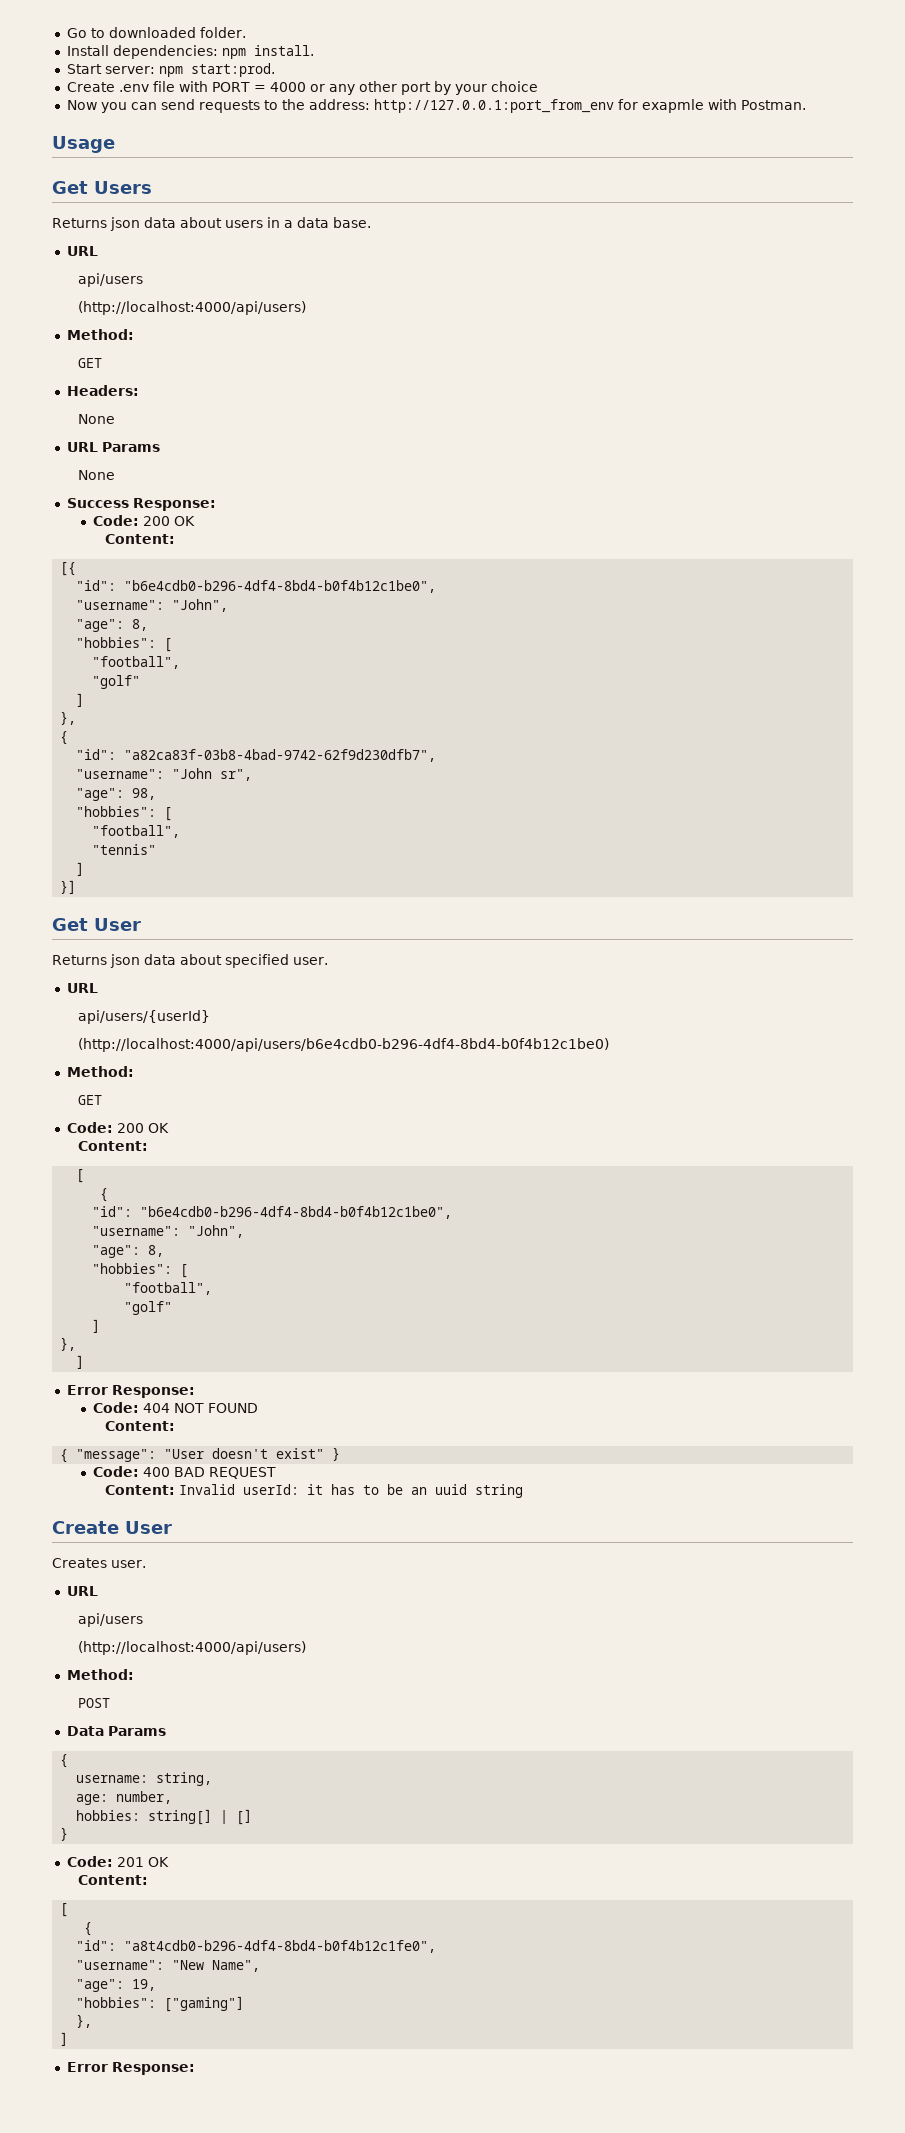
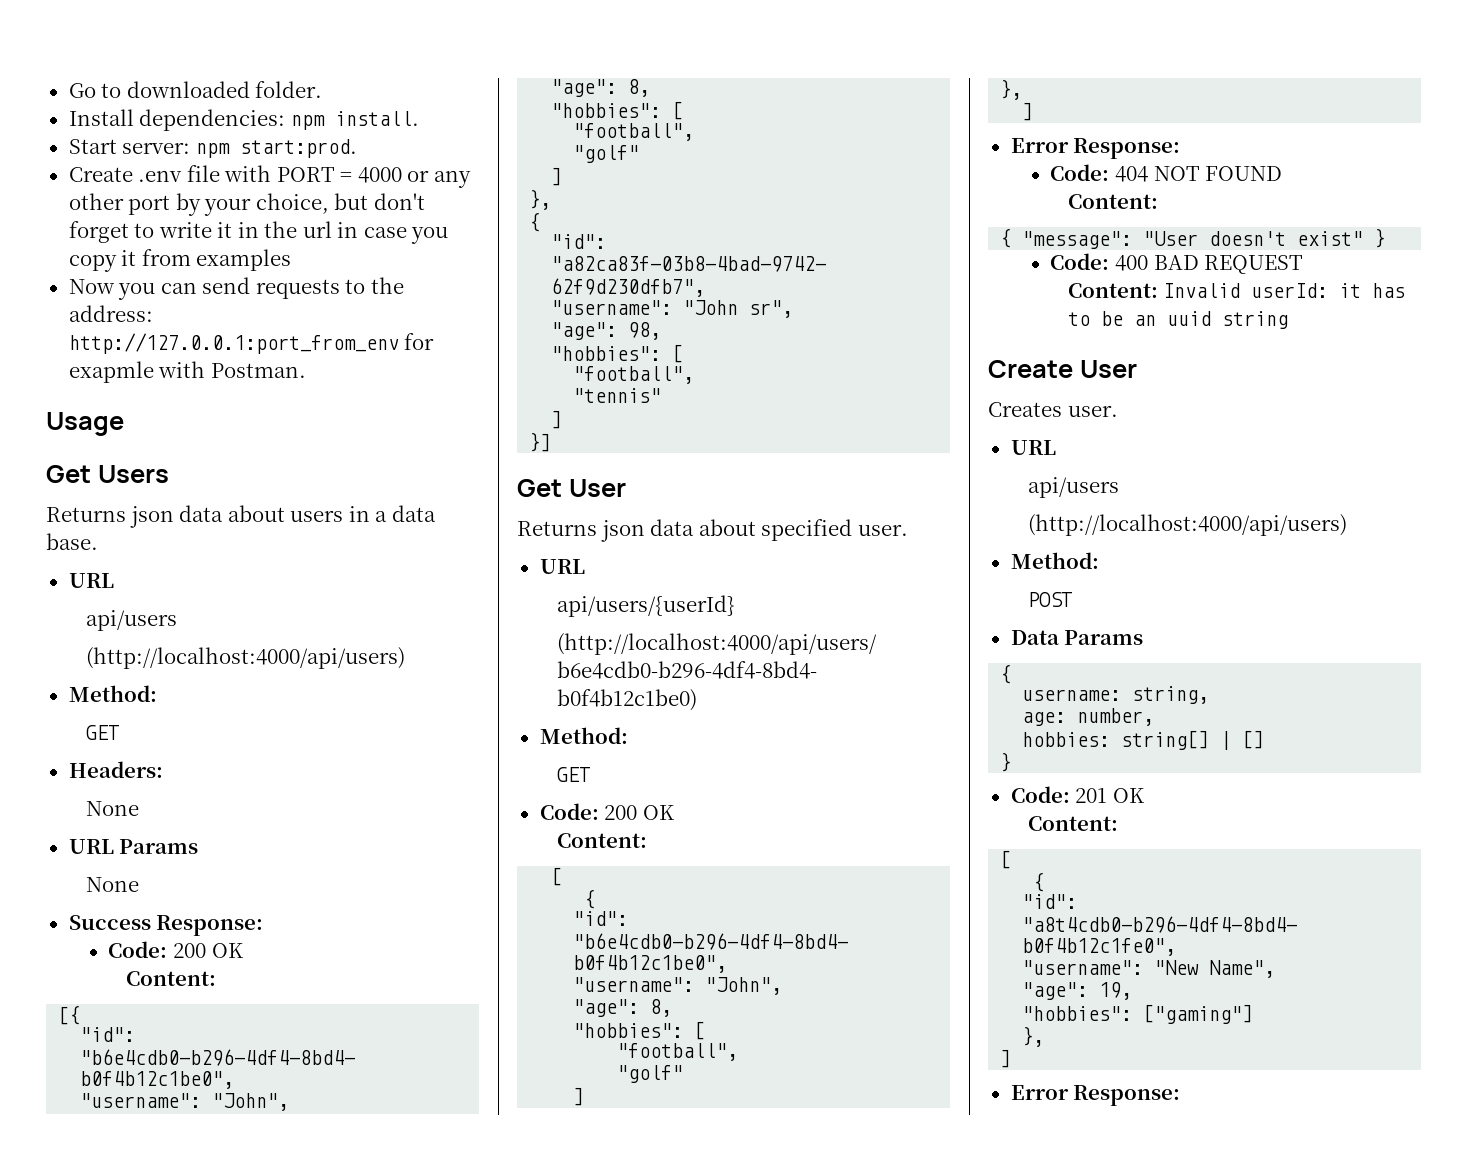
[490,81,538,92] choiсe -> [255,193,425,214] [68,221,449,244] [68,249,292,272] choiсe, but don't forget to write it in the url in case you copy it from examples

